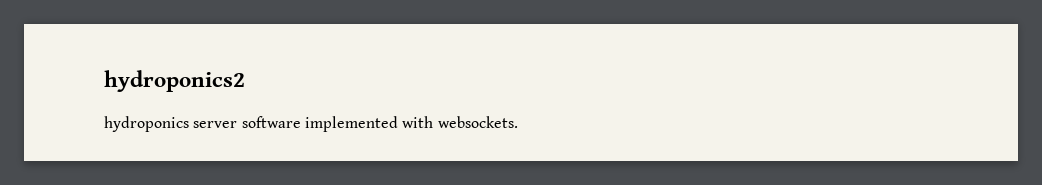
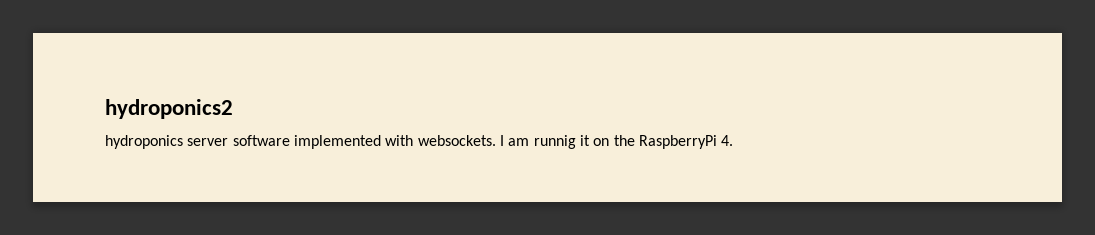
(518, 122) none -> [499,135,734,149] I am runnig it on the RaspberryPi 4.

